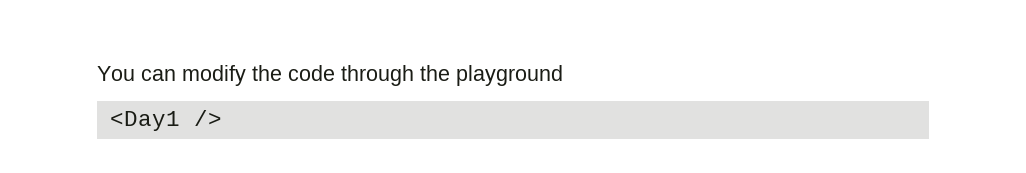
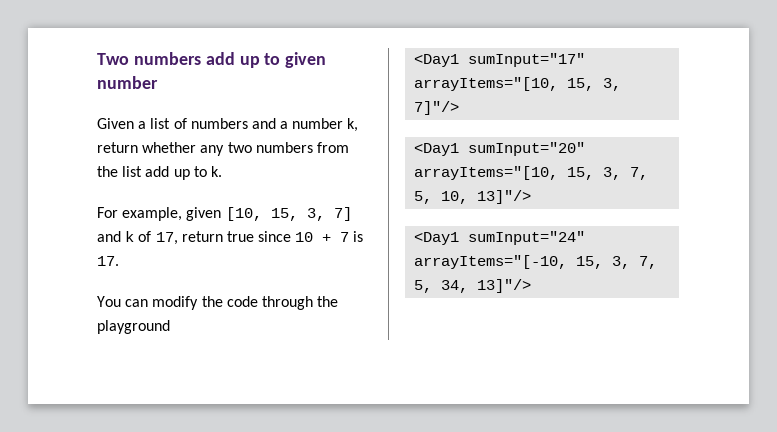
(97, 73) none -> [97,52,327,68] [97,76,158,89] [97,118,359,132] [97,142,349,156] [97,166,222,180] [97,207,352,221] [97,231,364,245] [97,256,119,266] Two numbers add up to given number // Given a list of numbers and a number k, return whether any two numbers from the list add up to k. // For example, given [10, 15, 3, 7] and k of 17, return true since 10 + 7 is 17. //
[193,110,222,126] /> -> [468,53,586,67] [414,77,622,91] [414,101,460,115] [414,142,586,156] [414,166,649,180] [414,190,532,204] [414,231,586,245] [414,255,658,269] [414,279,532,293] sumInput="17" arrayItems="[10, 15, 3, 7]"/> // <Day1 sumInput="20" arrayItems="[10, 15, 3, 7, 5, 10, 13]"/> // <Day1 sumInput="24" arrayItems="[-10, 15, 3, 7, 5, 34, 13]"/>

